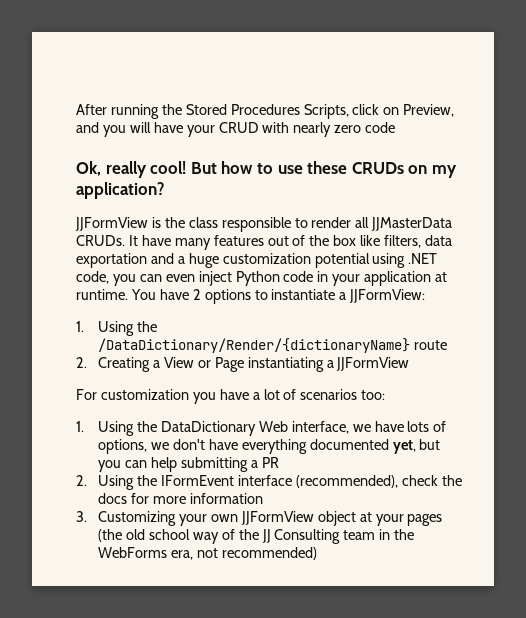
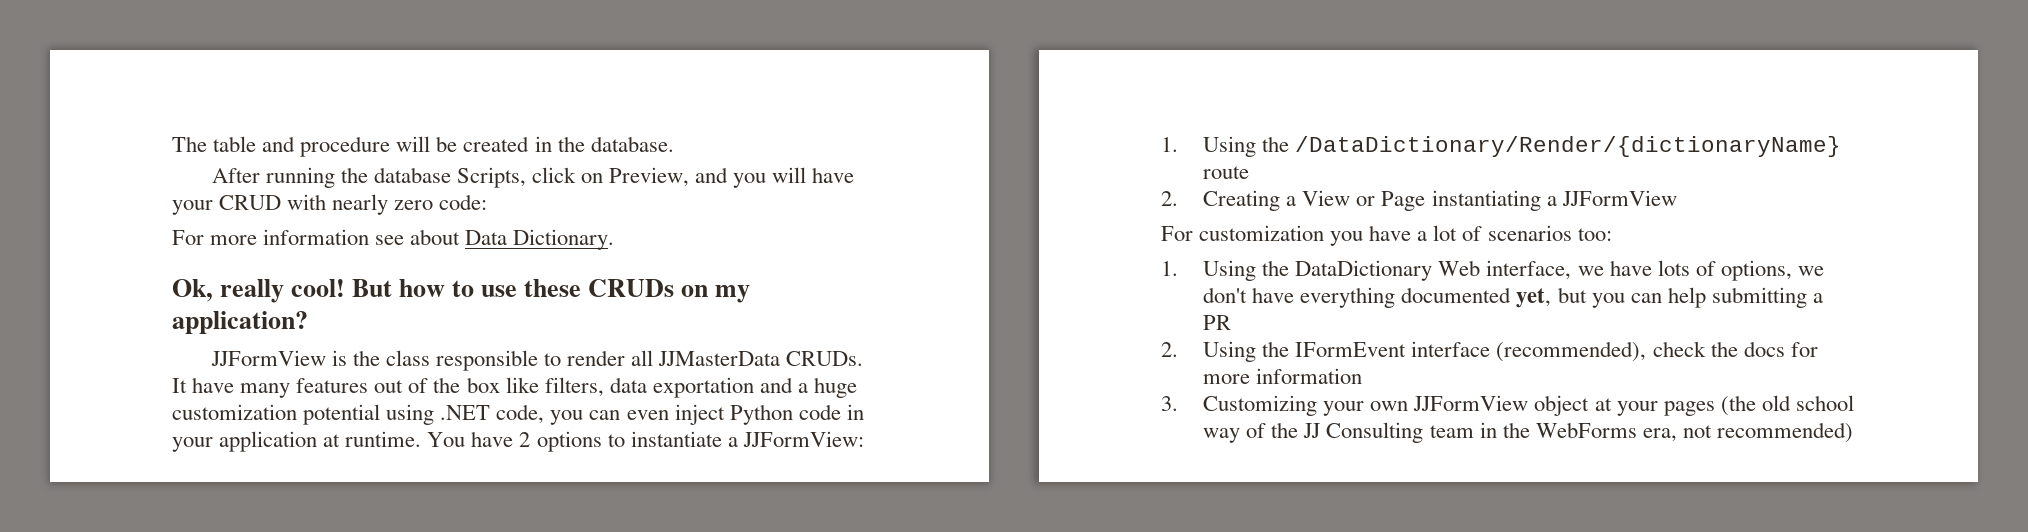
(76, 109) none -> [172,136,674,157] The table and procedure will be created in the database. //
[185,104,300,115] Stored Procedures -> [373,167,451,183] database
[365,122,396,133] code -> [439,194,488,210] [172,229,615,250] code: // For more information see about Data Dictionary.

